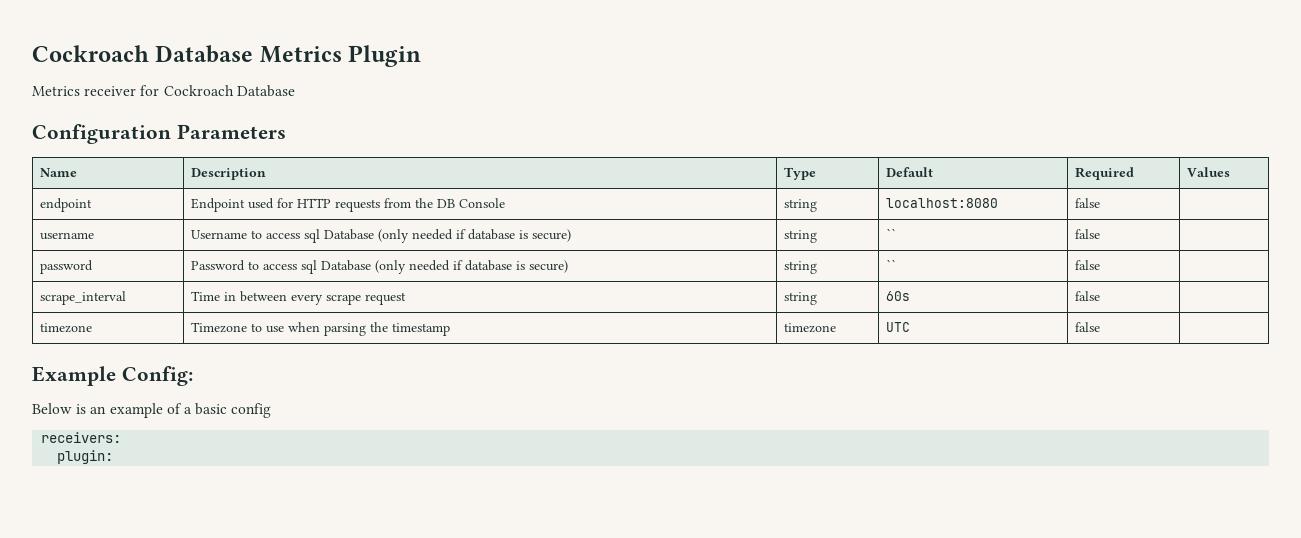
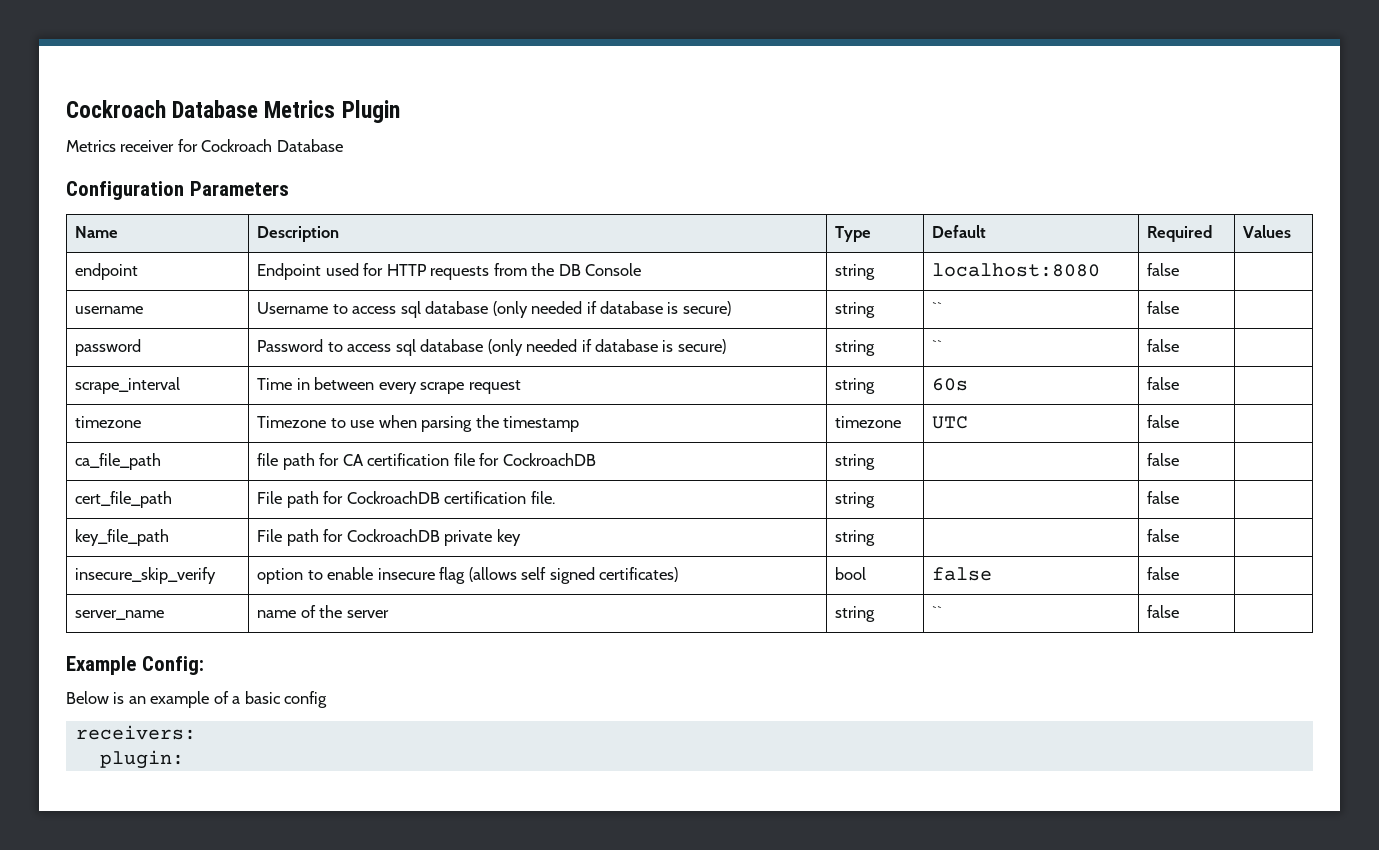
[324,229,375,240] Database -> [425,301,489,314] database
[321,260,372,271] Database -> [420,339,484,352] database
(1101, 327) none -> [75,453,162,470] [257,453,596,470] [835,454,876,470] [1147,453,1180,466] [75,491,173,508] [257,491,555,508] [835,492,876,508] [1147,491,1180,504] [75,529,170,546] [257,529,521,546] [835,530,876,546] [1147,529,1180,542] [75,567,217,584] [257,567,678,584] [835,567,867,580] [932,567,993,581] [1147,567,1180,580] [75,610,165,620] [257,605,389,618] [835,606,876,622] [932,606,943,618] [1147,605,1180,618] // ca_file_path | file path for CA certification file for CockroachDB | string | | false | // cert_file_path | File path for CockroachDB certification file. | string | | false | // key_file_path | File path for CockroachDB private key | string | | false | // insecure_skip_verify | option to enable insecure flag (allows self signed certificates) | bool | false | false | // server_name | name of the server | string | `` | false |

